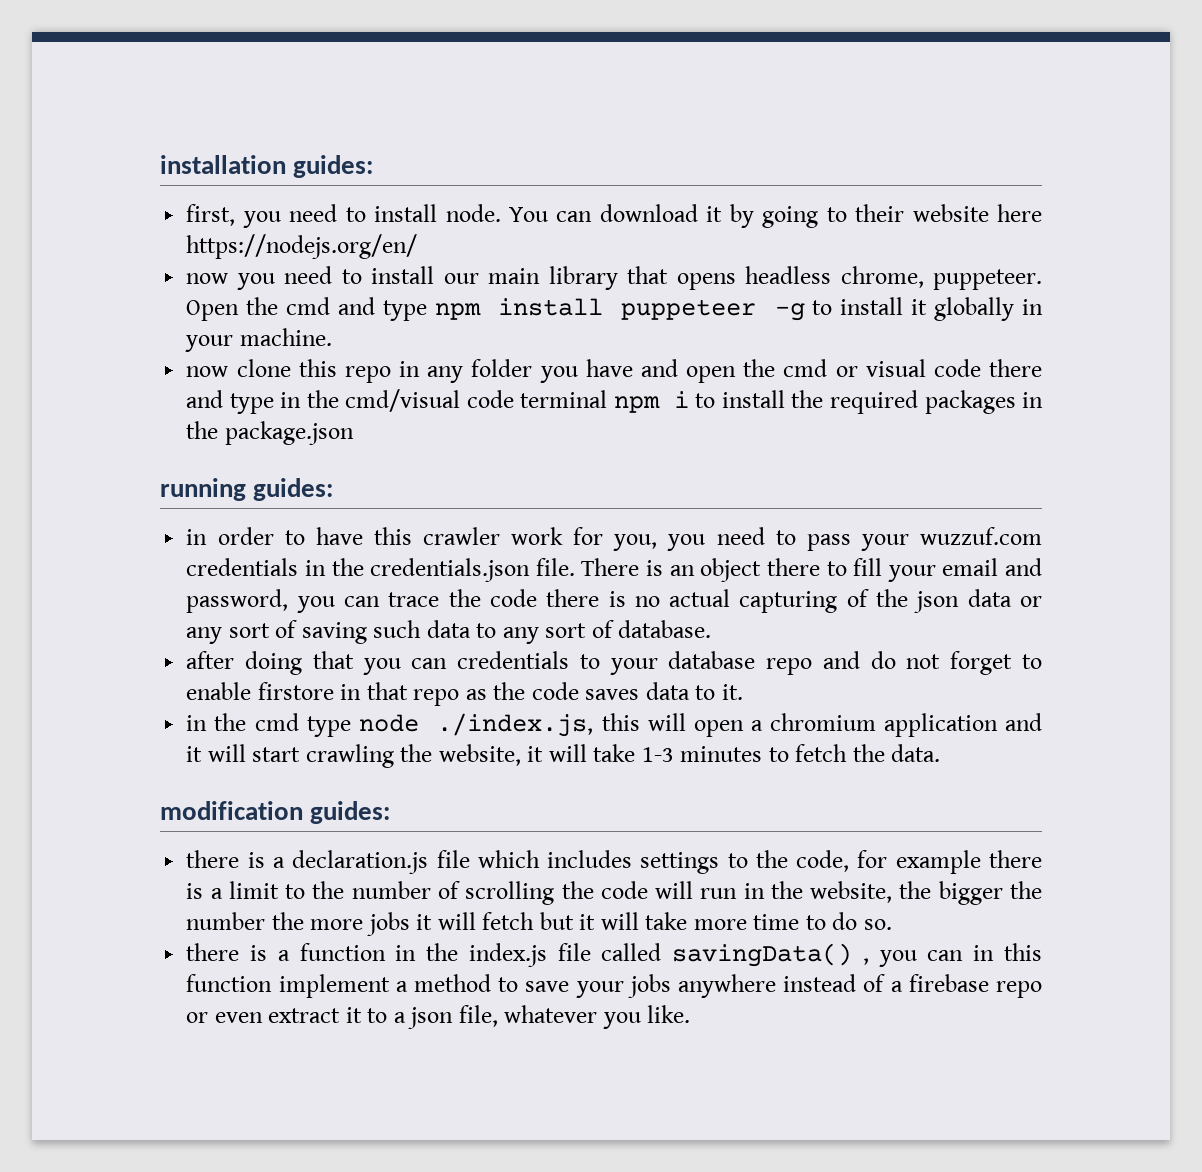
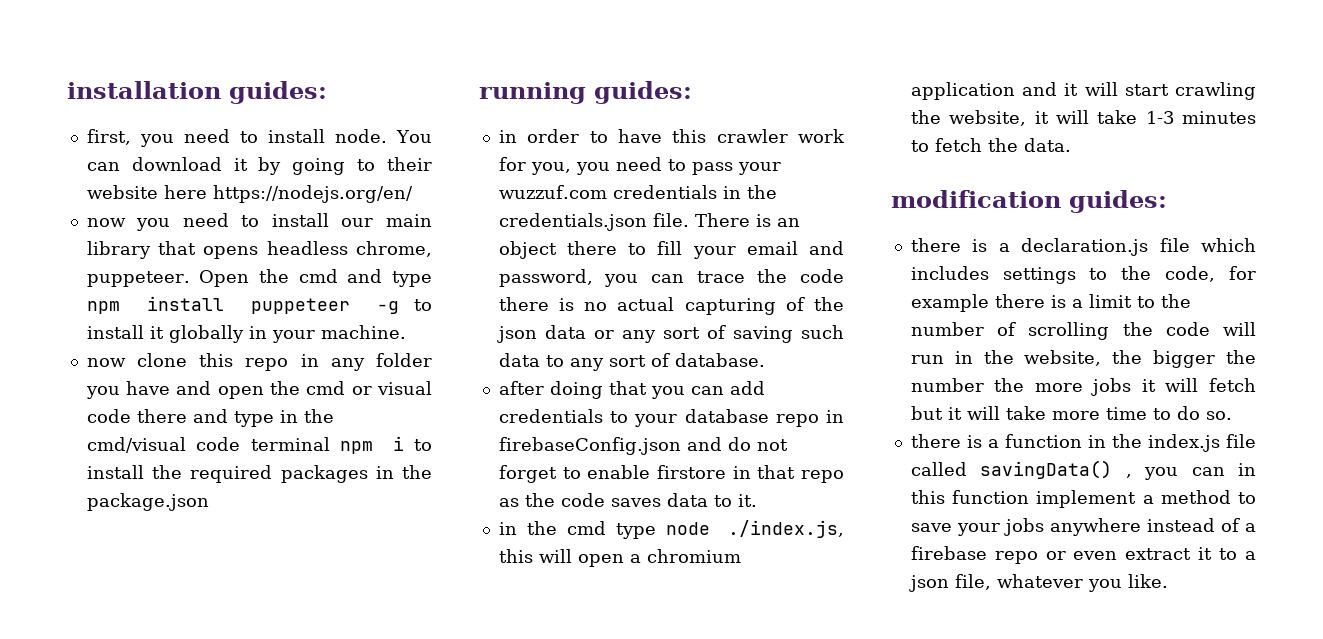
(448, 663) none -> [729,381,765,395] add
(813, 666) none -> [826,410,844,423] [498,437,681,455] in firebaseConfig.json

